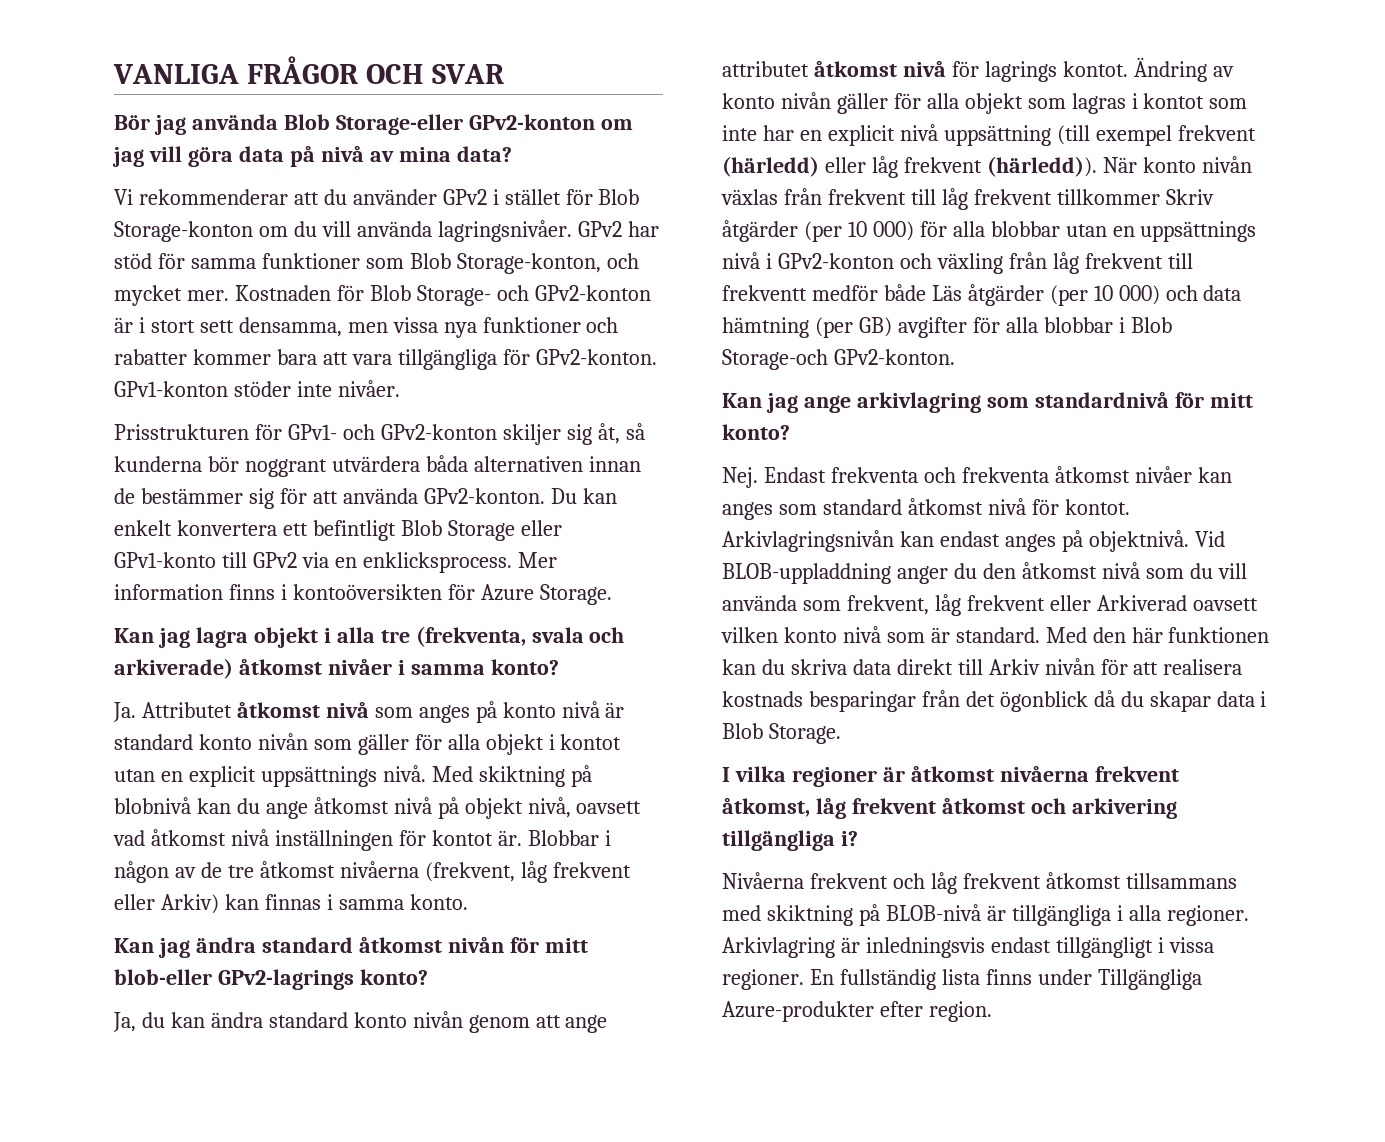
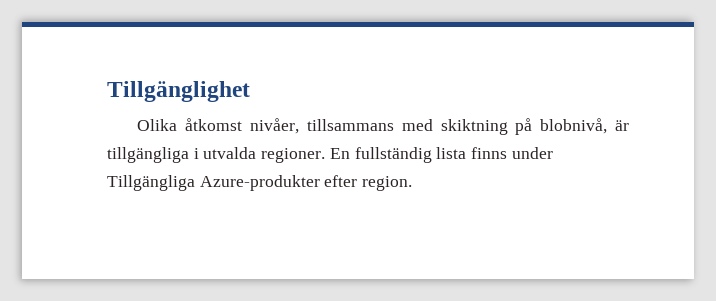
[113,56,504,84] [114,114,633,135] [112,145,512,167] [114,189,640,205] [114,220,659,242] [114,253,639,274] [114,285,651,306] [114,317,619,338] [114,349,657,370] [114,380,400,397] [114,423,645,445] [114,455,641,477] [114,488,617,509] [114,520,562,541] [114,552,557,573] [114,584,612,605] [114,626,625,648] [114,658,559,679] [113,701,625,723] [114,733,622,755] [114,765,592,787] [114,797,642,819] [113,829,611,851] [114,861,631,883] [114,894,468,914] [114,936,588,958] [114,969,428,990] [113,1011,608,1033] [722,57,1234,82] [722,92,1248,114] [722,124,1256,146] [722,156,1252,178] [721,188,1214,210] [722,220,1257,242] [722,252,1193,274] [722,284,1242,306] [722,317,1172,338] [722,349,955,370] [722,391,1253,413] [722,424,790,440] [722,466,1232,488] [722,498,1130,520] [722,530,1225,552] [722,562,1247,584] [722,594,1258,616] [721,626,1270,643] [722,658,1243,675] [722,690,1267,712] [722,723,841,744] [722,765,1179,787] [722,797,1177,819] [722,830,858,851] [722,872,1121,894] VANLIGA FRÅGOR OCH SVAR // Bör jag använda Blob Storage-eller GPv2-konton om jag vill göra data på nivå av mina data? // Vi rekommenderar att du använder GPv2 i stället för Blob Storage-konton om du vill använda lagringsnivåer. GPv2 har stöd för samma funktioner som Blob Storage-konton, och mycket mer. Kostnaden för Blob Storage- och GPv2-konton är i stort sett densamma, men vissa nya funktioner och rabatter kommer bara att vara tillgängliga för GPv2-konton. GPv1-konton stöder inte nivåer. // Prisstrukturen för GPv1- och GPv2-konton skiljer sig åt, så kunderna bör noggrant utvärdera båda alternativen innan de bestämmer sig för att använda GPv2-konton. Du kan enkelt konvertera ett befintligt Blob Storage eller GPv1-konto till GPv2 via en enklicksprocess. Mer information finns i kontoöversikten för Azure Storage. // Kan jag lagra objekt i alla tre (frekventa, svala och arkiverade) åtkomst nivåer i samma konto? // Ja. Attributet åtkomst nivå som anges på konto nivå är standard konto nivån som gäller för alla objekt i kontot utan en explicit uppsättnings nivå. Med skiktning på blobnivå kan du ange åtkomst nivå på objekt nivå, oavsett vad åtkomst nivå inställningen för kontot är. Blobbar i någon av de tre åtkomst nivåerna (frekvent, låg frekvent eller Arkiv) kan finnas i samma konto. // Kan jag ändra standard åtkomst nivån för mitt blob-eller GPv2-lagrings konto? // Ja, du kan ändra standard konto nivån genom att ange attributet åtkomst nivå för lagrings kontot. Ändring av konto nivån gäller för alla objekt som lagras i kontot som inte har en explicit nivå uppsättning (till exempel frekvent (härledd) eller låg frekvent (härledd)). När konto nivån växlas från frekvent till låg frekvent tillkommer Skriv åtgärder (per 10 000) för alla blobbar utan en uppsättnings nivå i GPv2-konton och växling från låg frekvent till frekventt medför både Läs åtgärder (per 10 000) och data hämtning (per GB) avgifter för alla blobbar i Blob Storage-och GPv2-konton. // Kan jag ange arkivlagring som standardnivå för mitt konto? // Nej. Endast frekventa och frekventa åtkomst nivåer kan anges som standard åtkomst nivå för kontot. Arkivlagringsnivån kan endast anges på objektnivå. Vid BLOB-uppladdning anger du den åtkomst nivå som du vill använda som frekvent, låg frekvent eller Arkiverad oavsett vilken konto nivå som är standard. Med den här funktionen kan du skriva data direkt till Arkiv nivån för att realisera kostnads besparingar från det ögonblick då du skapar data i Blob Storage. // I vilka regioner är åtkomst nivåerna frekvent åtkomst, låg frekvent åtkomst och arkivering tillgängliga i? // Nivåerna frekvent och låg frekvent åtkomst -> [107,81,250,102] [137,118,299,134] Tillgänglighet // Olika åtkomst nivåer,
[885,904,981,921] BLOB-nivå -> [540,118,608,134] blobnivå,
[1128,905,1249,926] [722,937,1214,958] alla regioner. Arkivlagring är inledningsvis endast tillgängligt i vissa -> [203,147,257,159] utvalda

